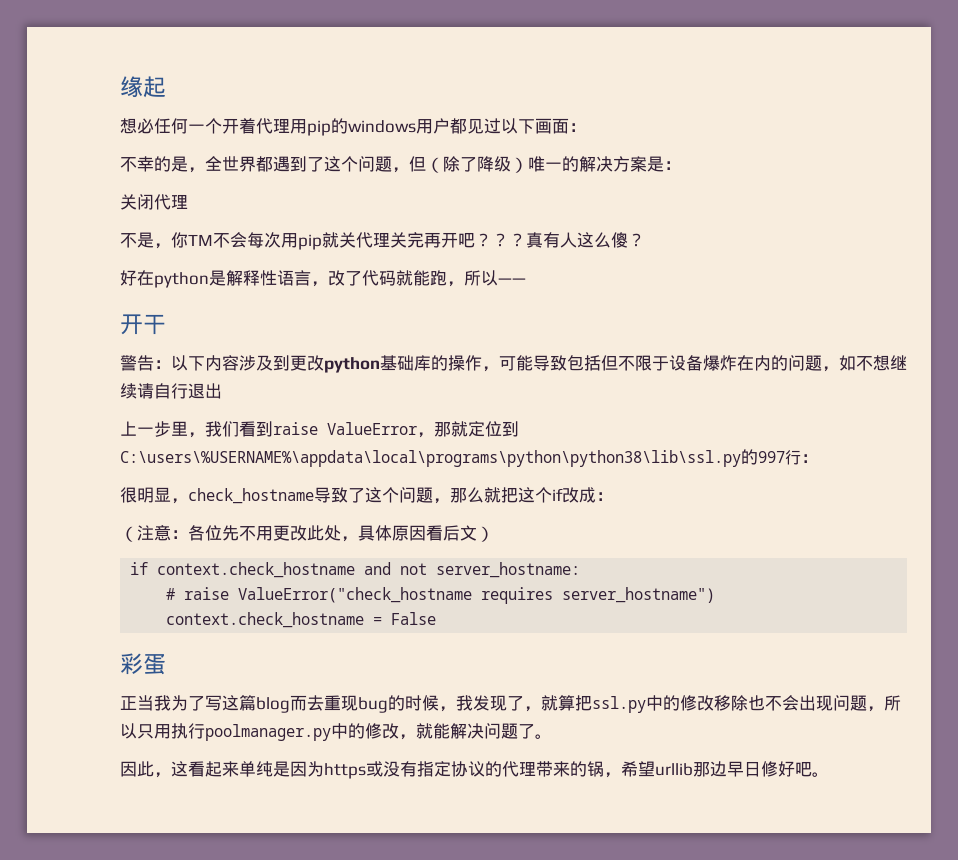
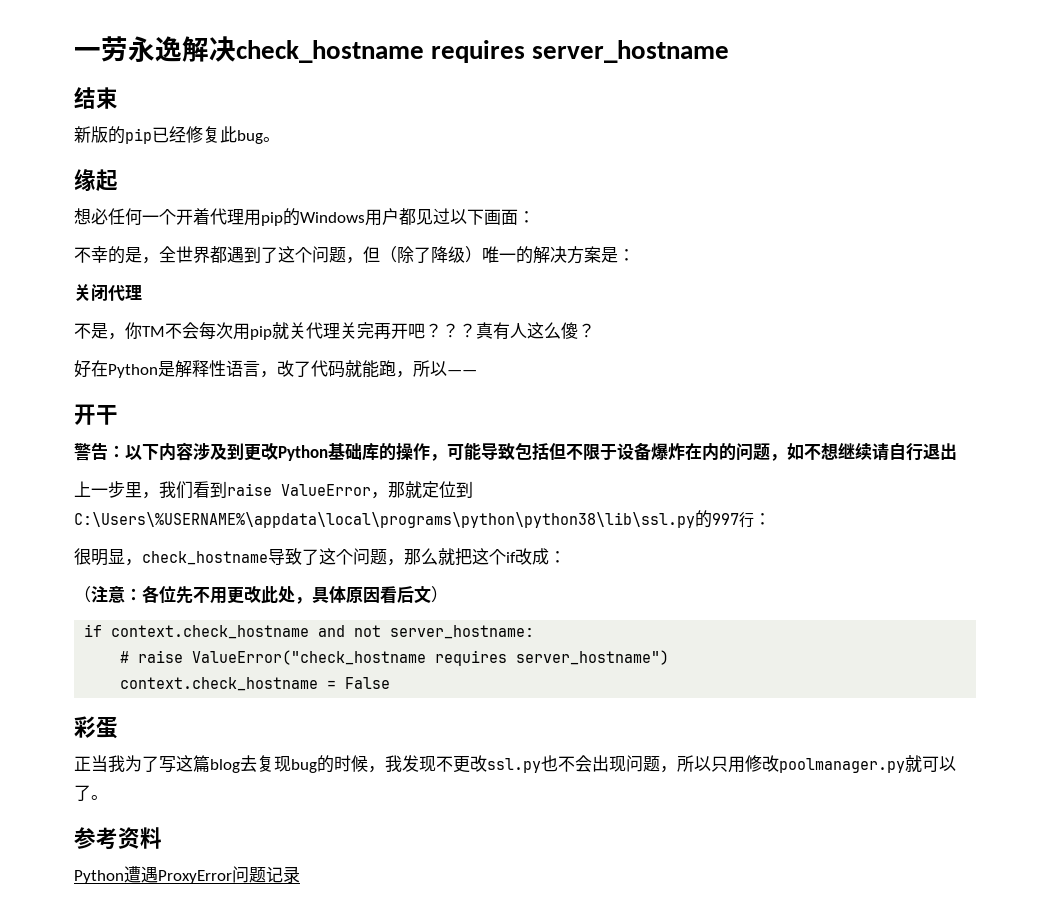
(120, 87) none -> [74,36,730,63] [74,87,118,109] [74,126,280,144] 一劳永逸解决check_hostname requires server_hostname // 结束 // 新版的pip已经修复此bug。 //
[348,120,416,133] windows -> [300,212,365,223] Windows
[154,272,209,288] python -> [108,364,158,378] Python
[324,357,380,373] python -> [278,445,328,461] Python
[120,450,741,467] C:\users\%USERNAME%\appdata\local\programs\python\python38\lib\ssl.py -> [74,512,695,528] C:\Users\%USERNAME%\appdata\local\programs\python\python38\lib\ssl.py
[290,695,341,711] 而去重 -> [240,755,274,772] 去复
[507,695,748,713] 了，就算把ssl.py中的修改移除 -> [436,755,541,773] 不更改ssl.py
[171,723,552,741] [120,761,829,779] 执行poolmanager.py中的修改，就能解决问题了。 // 因此，这看起来单纯是因为https或没有指定协议的代理带来的锅，希望urllib那边早日修好吧。 -> [745,755,956,773] [74,785,108,801] [74,827,162,850] [74,866,300,884] 修改poolmanager.py就可以了。 // 参考资料 // Python遭遇ProxyError问题记录

